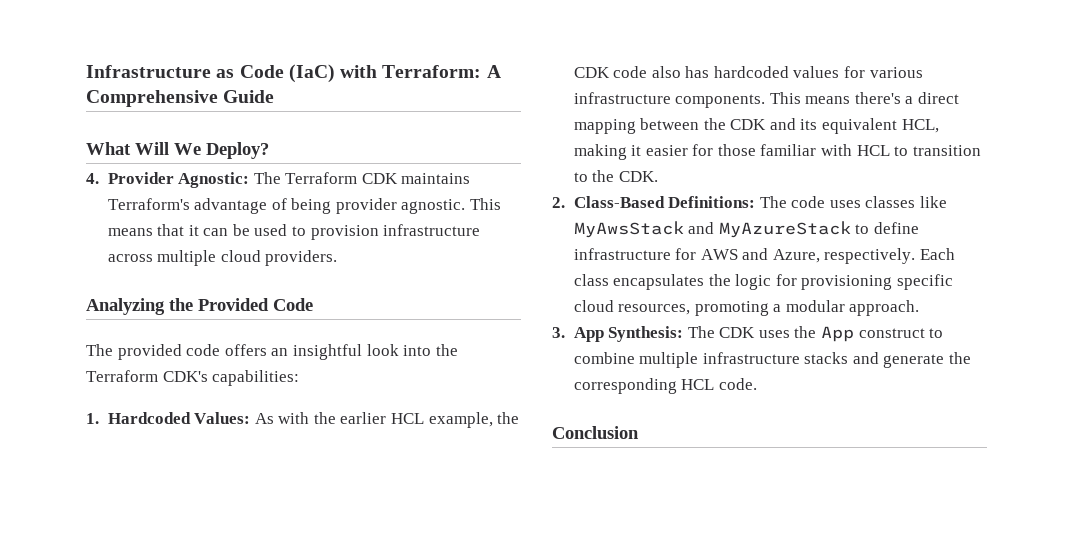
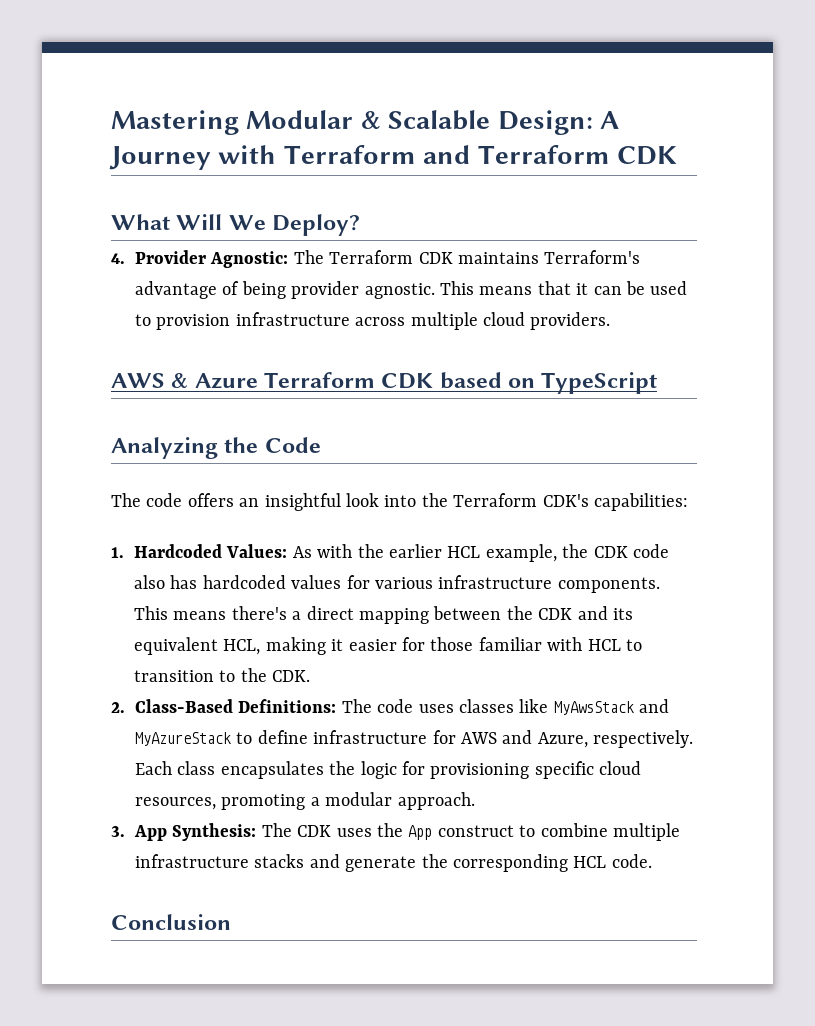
[86,64,501,83] [86,90,275,107] Infrastructure as Code (IaC) with Terraform: A Comprehensive Guide -> [111,110,620,135] [109,145,678,170] Mastering Modular & Scalable Design: A Journey with Terraform and Terraform CDK
(338, 258) none -> [111,372,658,394] // AWS & Azure Terraform CDK based on TypeScript
[198,298,269,311] Provided -> (259, 445) none
[117,344,182,360] provided -> (141, 500) none

